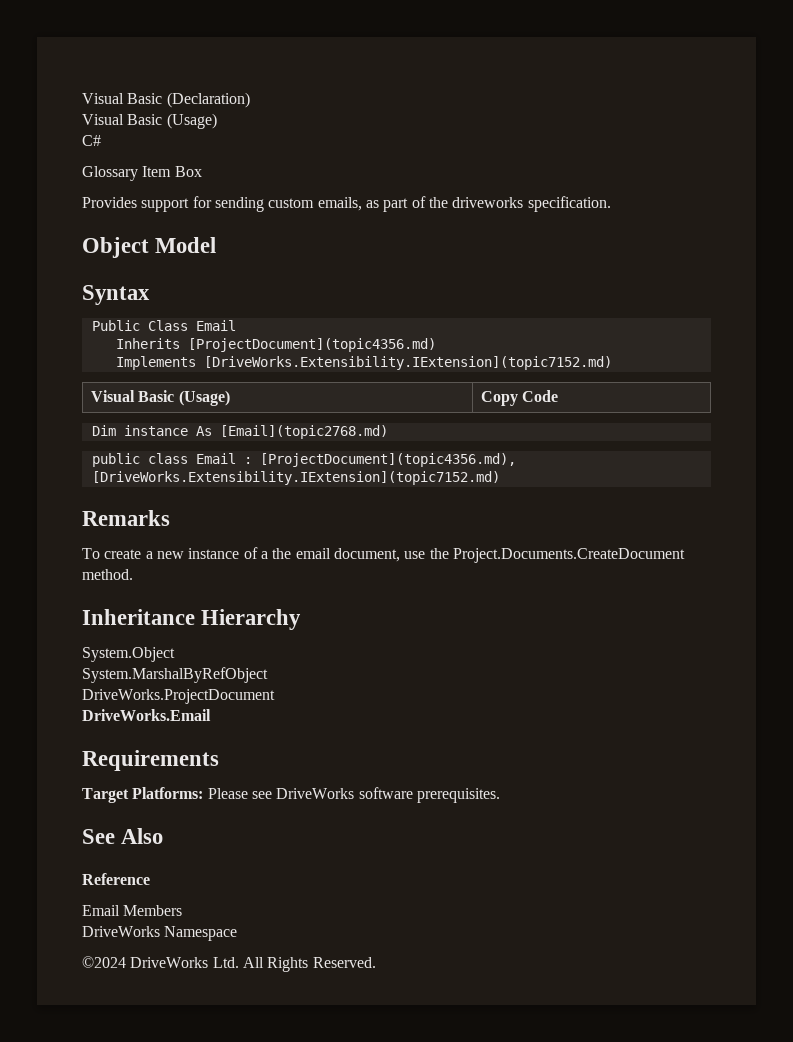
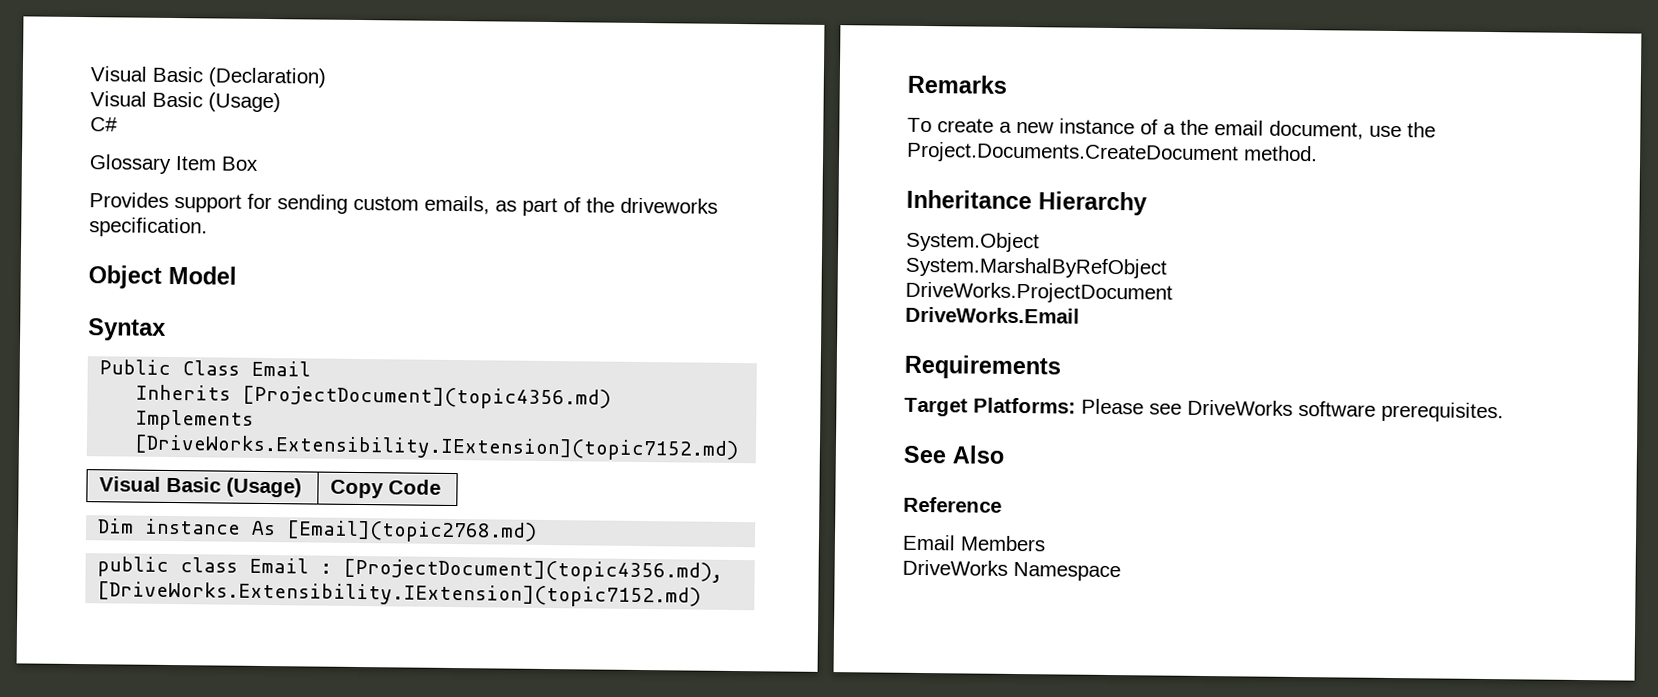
[82,956,376,972] // ©2024 DriveWorks Ltd. All Rights Reserved. -> (1121, 571) none

